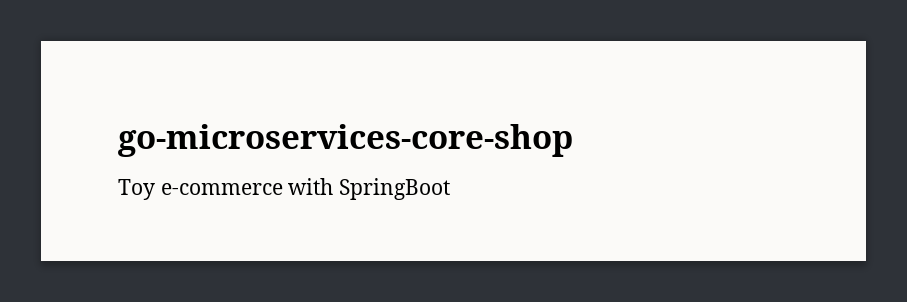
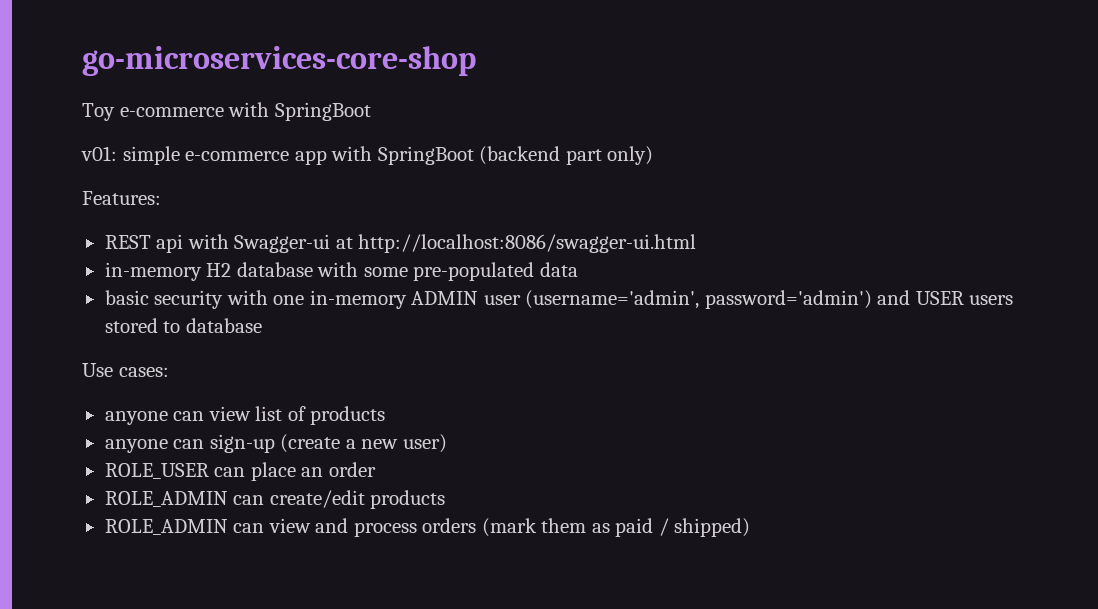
(451, 189) none -> [81,146,654,165] [82,191,161,205] [104,234,697,253] [104,262,578,281] [104,290,1014,309] [104,318,262,333] [82,363,169,377] [104,406,386,425] [104,434,447,453] [104,462,376,481] [104,490,446,509] [104,518,751,537] // v01: simple e-commerce app with SpringBoot (backend part only) // Features: // REST api with Swagger-ui at http://localhost:8086/swagger-ui.html // in-memory H2 database with some pre-populated data // basic security with one in-memory ADMIN user (username='admin', password='admin') and USER users stored to database // Use cases: // anyone can view list of products // anyone can sign-up (create a new user) // ROLE_USER can place an order // ROLE_ADMIN can create/edit products // ROLE_ADMIN can view and process orders (mark them as paid / shipped)

